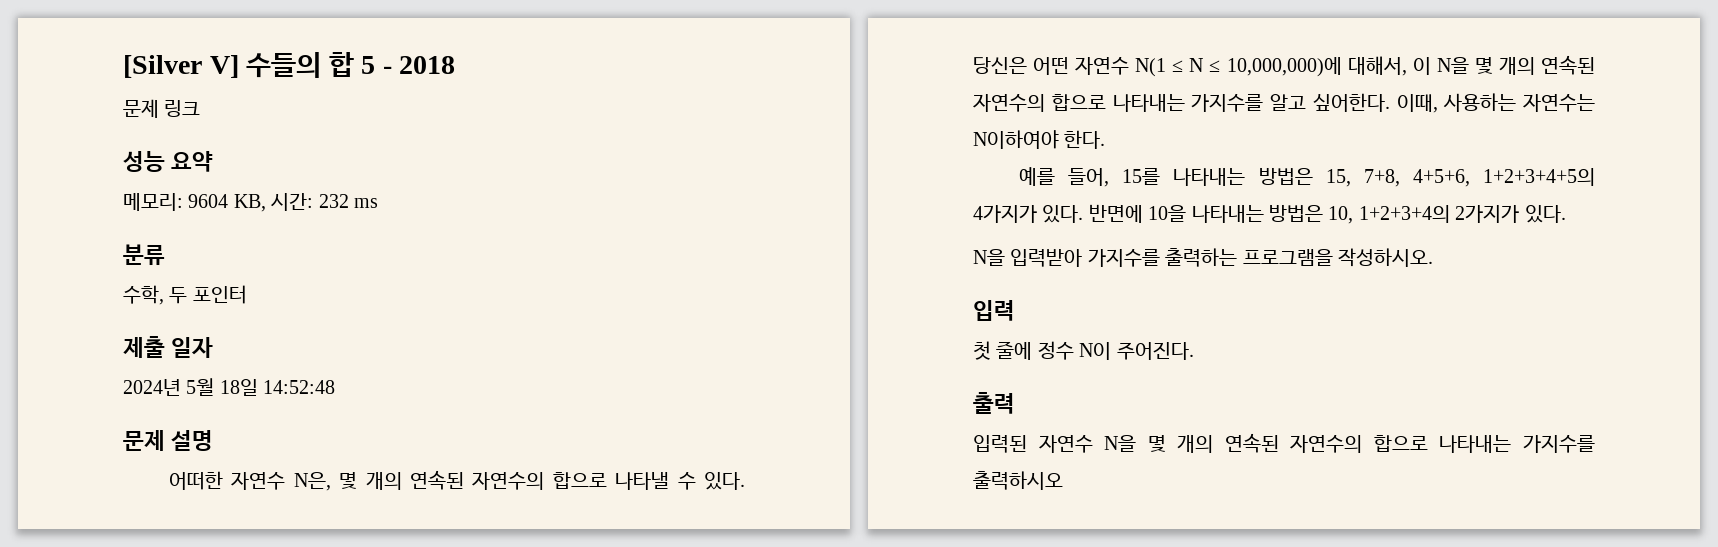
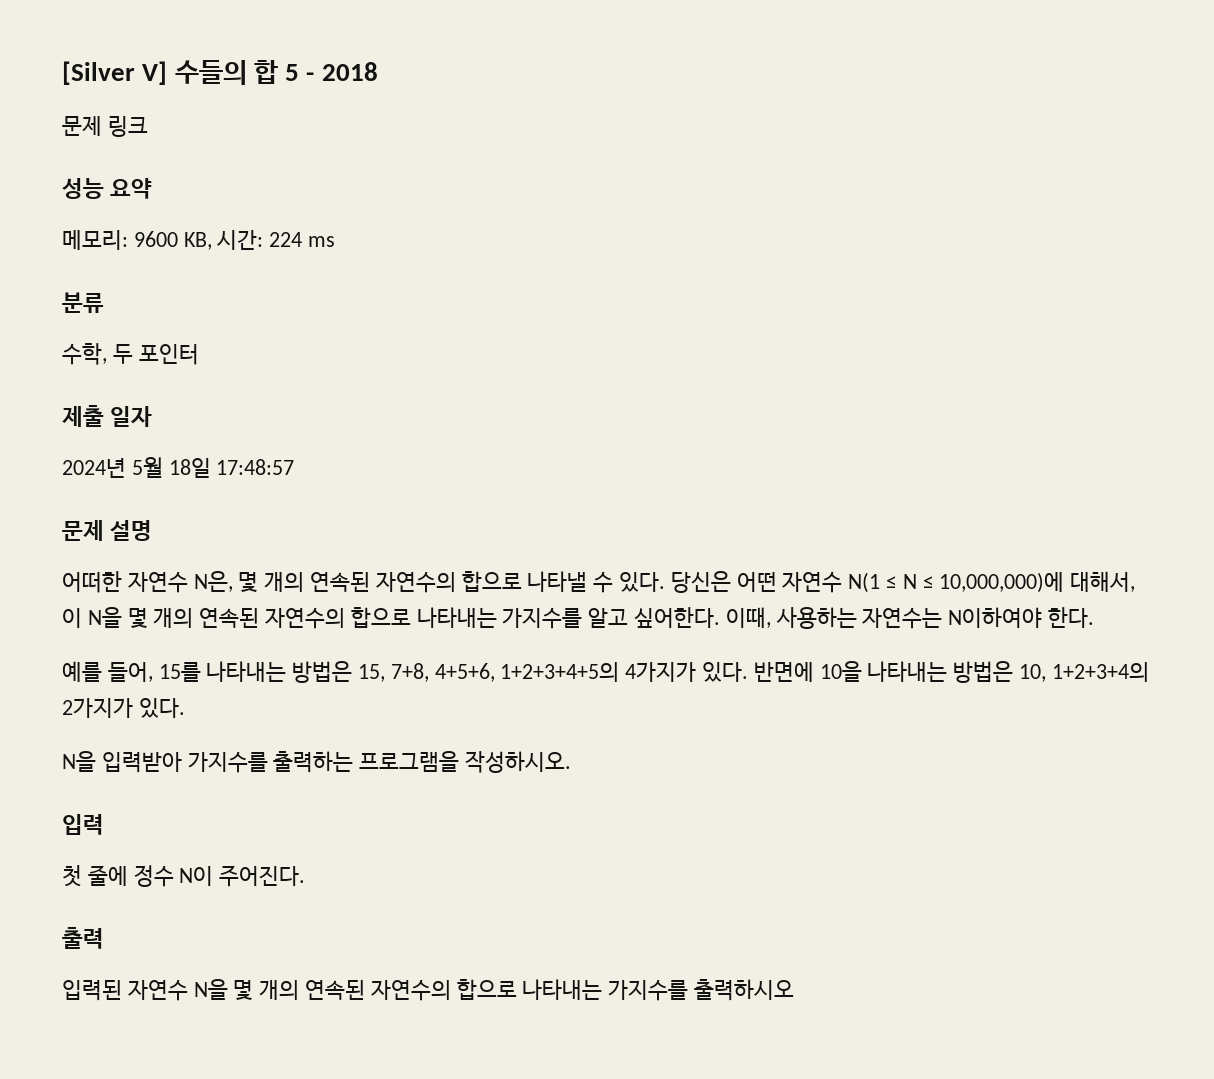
[188,194,229,208] 9604 -> [133,231,178,247] 9600
[318,194,349,208] 232 -> [269,232,303,247] 224
[263,380,336,394] 14:52:48 -> [216,459,295,475] 17:48:57

